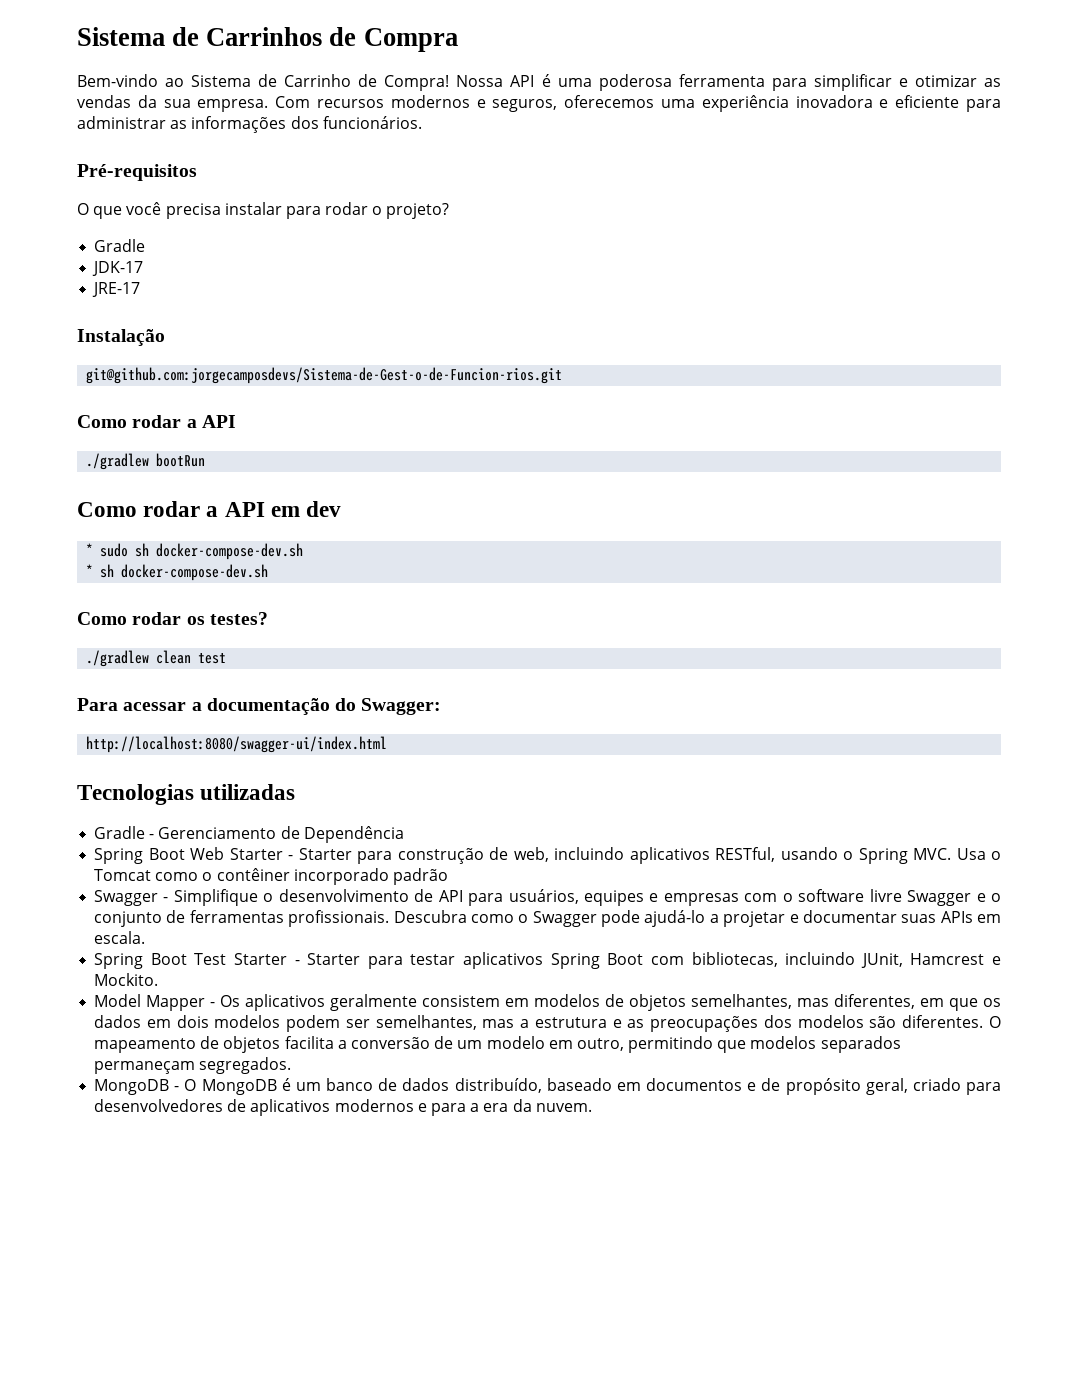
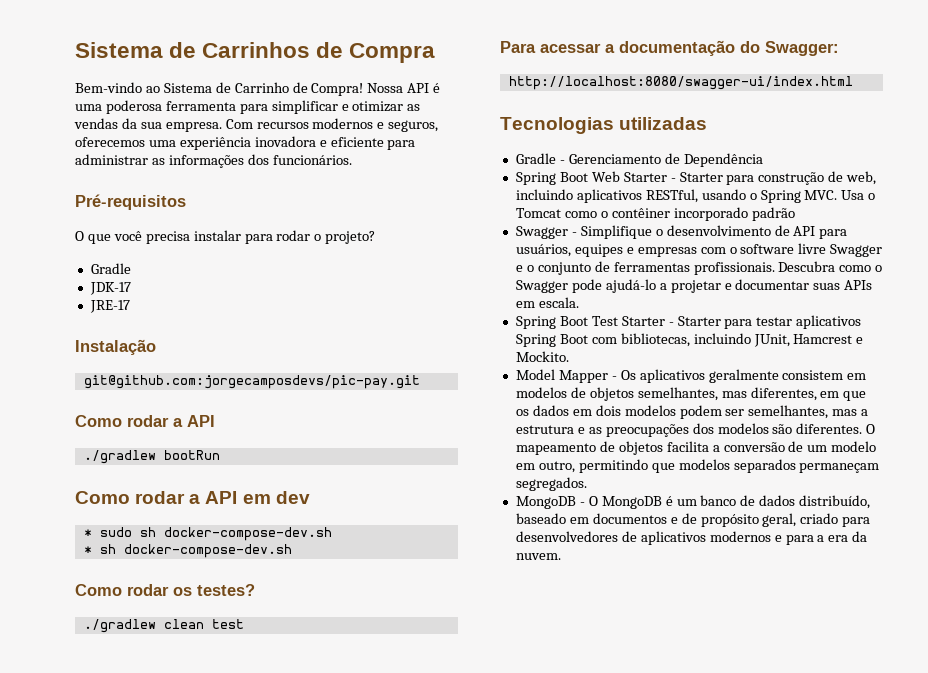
[86,367,563,384] git@github.com:jorgecamposdevs/Sistema-de-Gest-o-de-Funcion-rios.git -> [83,375,420,389] git@github.com:jorgecamposdevs/pic-pay.git

